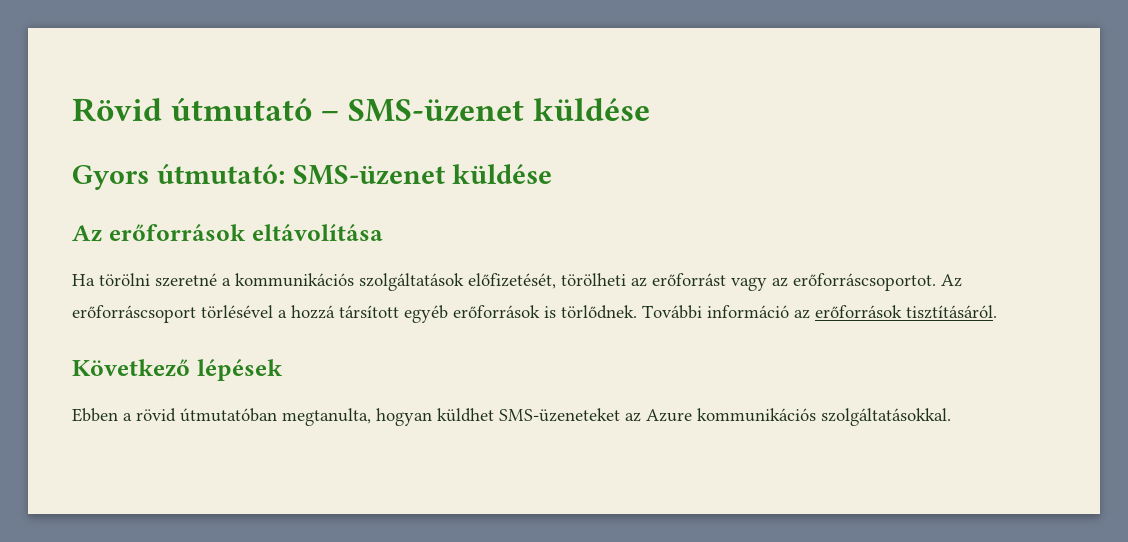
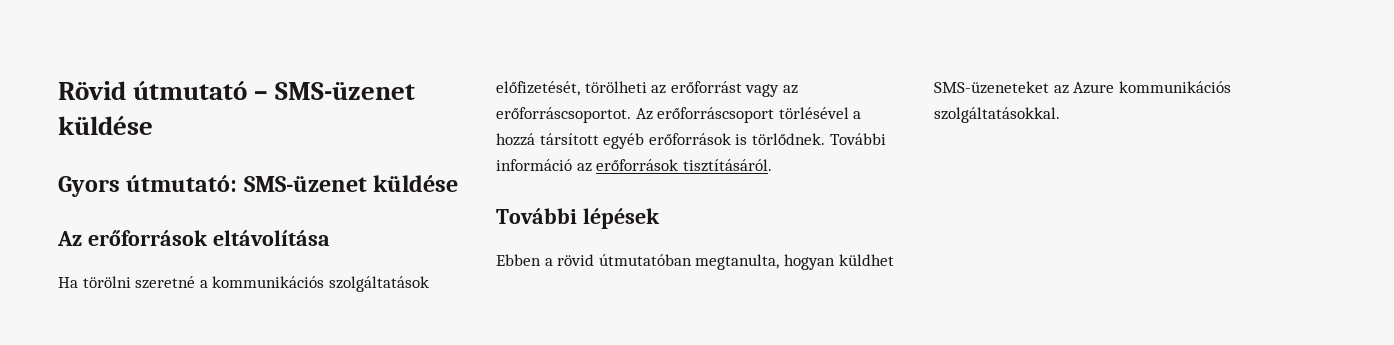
[72,359,190,377] Következő -> [496,208,577,224] További

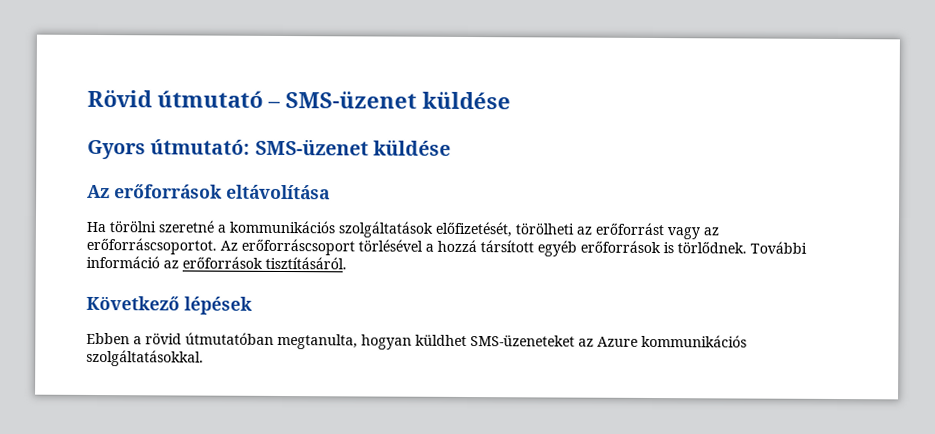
[496,208,577,224] További -> [86,295,180,311] Következő

